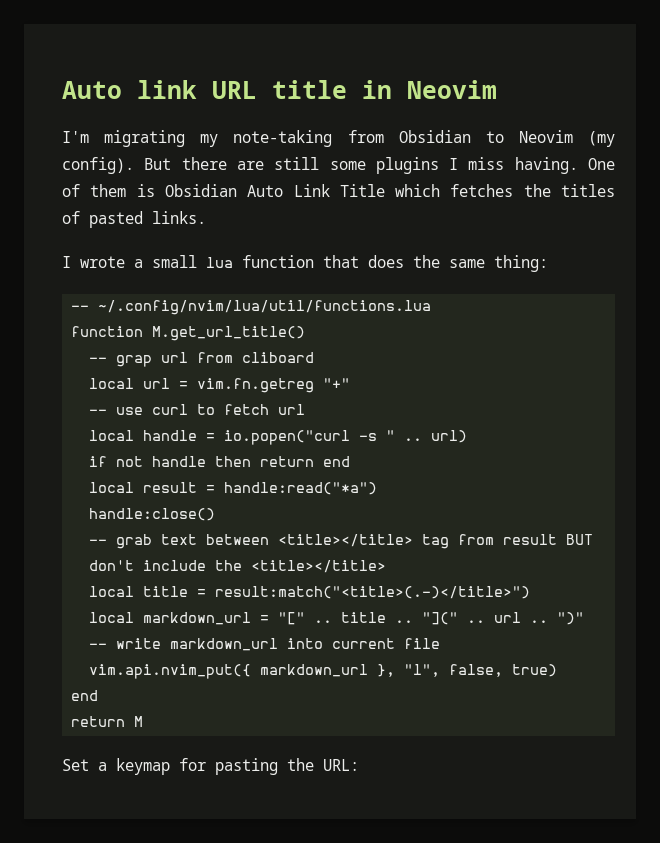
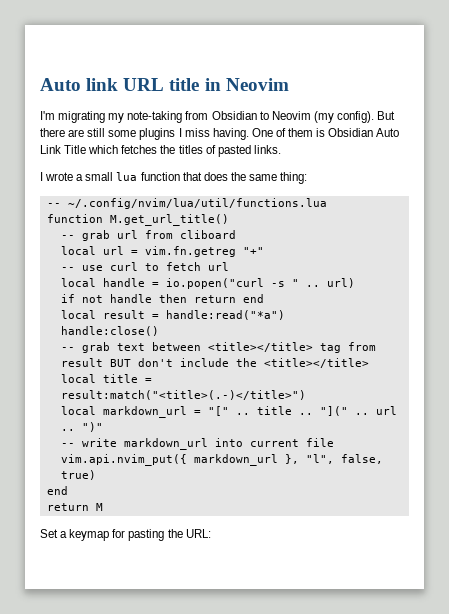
[116,355,153,367] grap -> [81,230,110,241] grab

